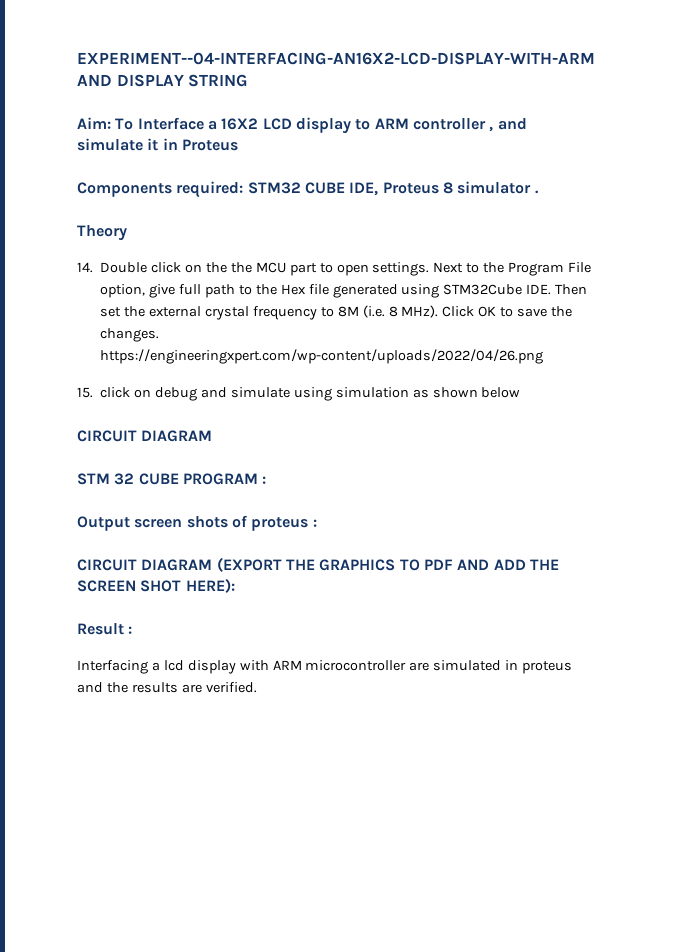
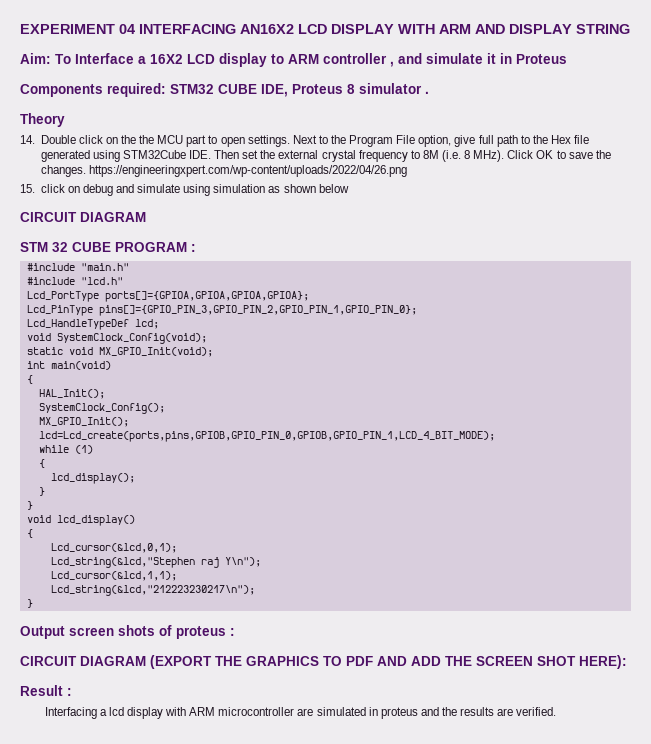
[77,52,595,65] EXPERIMENT--04-INTERFACING-AN16X2-LCD-DISPLAY-WITH-ARM -> [20,24,471,34] EXPERIMENT 04 INTERFACING AN16X2 LCD DISPLAY WITH ARM
(267, 480) none -> [26,263,129,271] [26,277,123,285] [26,291,309,302] [26,305,417,316] [26,319,159,330] [26,333,207,344] [26,347,213,357] [26,361,111,370] [26,375,33,384] [38,389,105,399] [38,403,165,414] [38,417,129,427] [38,431,495,442] [38,445,93,454] [38,459,45,468] [50,473,135,484] [38,487,45,496] [26,501,33,510] [26,515,135,526] [26,529,33,538] [50,543,177,553] [50,557,261,568] [50,571,177,581] [50,585,255,596] [26,599,33,608] // #include "main.h" // #include "lcd.h" // Lcd_PortType ports[]={GPIOA,GPIOA,GPIOA,GPIOA}; // Lcd_PinType pins[]={GPIO_PIN_3,GPIO_PIN_2,GPIO_PIN_1,GPIO_PIN_0}; // Lcd_HandleTypeDef lcd; // void SystemClock_Config(void); // static void MX_GPIO_Init(void); // int main(void) // { // HAL_Init(); // SystemClock_Config(); // MX_GPIO_Init(); // lcd=Lcd_create(ports,pins,GPIOB,GPIO_PIN_0,GPIOB,GPIO_PIN_1,LCD_4_BIT_MODE); // while (1) // { // lcd_display(); // } // } // void lcd_display() // { // Lcd_cursor(&lcd,0,1); // Lcd_string(&lcd,"Stephen raj Y\n"); // Lcd_cursor(&lcd,1,1); // Lcd_string(&lcd,"212223230217\n"); // }

